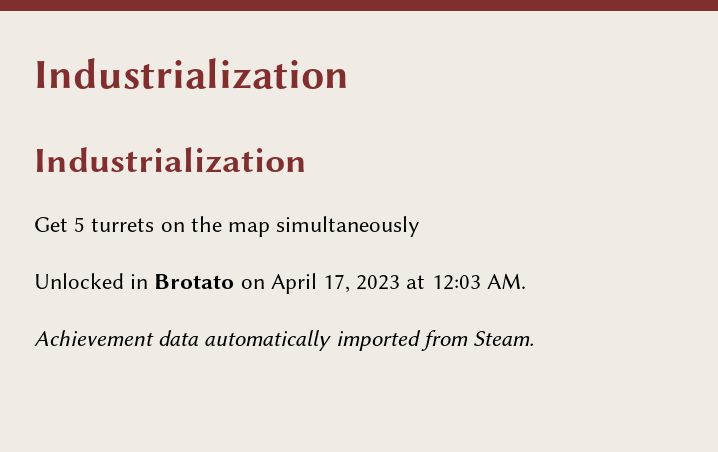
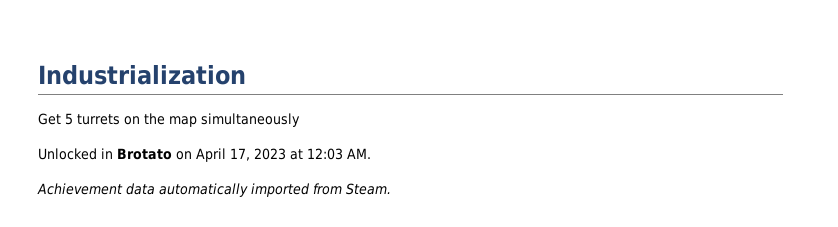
[34,58,349,89] [34,147,307,173] Industrialization // Industrialization -> [38,65,246,85] Industrialization

